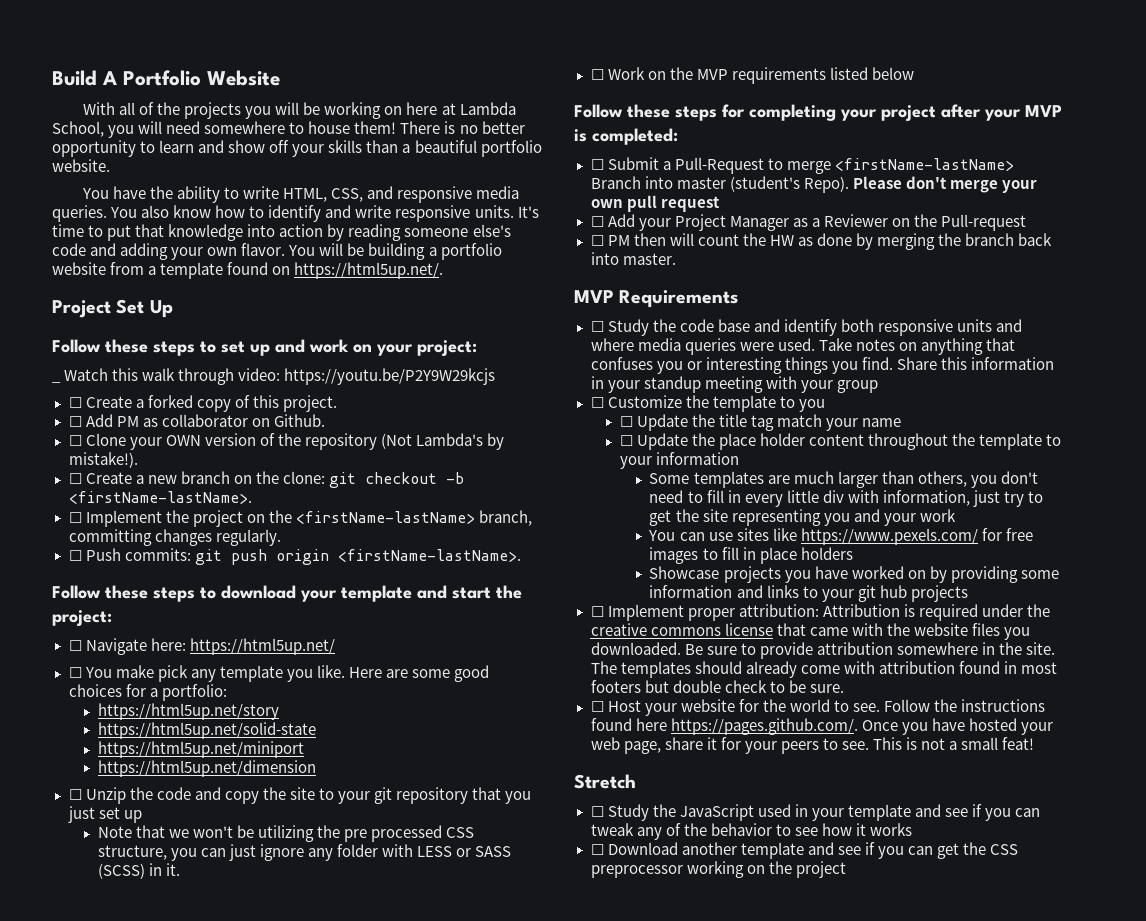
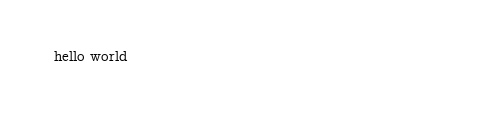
[52,70,280,86] [82,102,516,119] [52,121,525,138] [52,140,542,157] [52,159,110,172] [81,186,520,203] [52,205,539,222] [52,224,511,241] [52,243,502,260] [52,262,444,279] [52,299,173,318] [52,339,477,356] [52,381,61,383] [64,368,496,385] [68,395,337,412] [68,414,325,427] [68,433,505,450] [68,452,138,468] [68,471,464,488] [68,491,252,504] [68,510,532,527] [68,529,281,546] [68,548,521,565] [52,585,522,602] [52,610,112,626] [68,638,335,655] [68,665,490,682] [68,684,227,701] [97,703,279,720] [97,722,316,739] [97,741,304,758] [97,760,316,777] [68,787,532,804] [67,806,142,823] [97,825,475,842] [97,844,512,861] [97,863,181,879] [590,67,914,84] [574,104,1062,121] [574,128,678,145] [590,157,1014,174] [590,176,1037,193] [590,195,720,212] [590,214,1026,231] [590,233,1053,250] [590,252,676,265] [574,290,739,308] [590,319,1022,336] [590,338,1015,355] [590,357,1054,374] [590,376,878,393] [590,395,825,412] [619,414,902,431] [619,433,1062,450] [619,452,740,469] [649,471,1038,488] [649,490,1044,507] [649,509,956,526] [648,528,1033,545] [649,547,853,564] [649,566,1059,583] [649,585,968,602] [590,604,1050,621] [590,623,1030,640] [590,642,1055,659] [590,661,1057,678] [590,680,844,693] [590,699,1046,716] [590,718,1053,735] [590,737,1035,754] [574,774,636,789] [590,804,1041,821] [590,823,912,840] [590,842,1019,859] [590,861,846,878] Build A Portfolio Website // With all of the projects you will be working on here at Lambda School, you will need somewhere to house them! There is no better opportunity to learn and show off your skills than a beautiful portfolio website. // You have the ability to write HTML, CSS, and responsive media queries. You also know how to identify and write responsive units. It's time to put that knowledge into action by reading someone else's code and adding your own flavor. You will be building a portfolio website from a template found on https://html5up.net/. // Project Set Up // Follow these steps to set up and work on your project: // _ Watch this walk through video: https://youtu.be/P2Y9W29kcjs // ☐ Create a forked copy of this project. // ☐ Add PM as collaborator on Github. // ☐ Clone your OWN version of the repository (Not Lambda's by mistake!). // ☐ Create a new branch on the clone: git checkout -b <firstName-lastName>. // ☐ Implement the project on the <firstName-lastName> branch, committing changes regularly. // ☐ Push commits: git push origin <firstName-lastName>. // Follow these steps to download your template and start the project: // ☐ Navigate here: https://html5up.net/ // ☐ You make pick any template you like. Here are some good choices for a portfolio: // https://html5up.net/story // https://html5up.net/solid-state // https://html5up.net/miniport // https://html5up.net/dimension // ☐ Unzip the code and copy the site to your git repository that you just set up // Note that we won't be utilizing the pre processed CSS structure, you can just ignore any folder with LESS or SASS (SCSS) in it. // ☐ Work on the MVP requirements listed below // Follow these steps for completing your project after your MVP is completed: // ☐ Submit a Pull-Request to merge <firstName-lastName> Branch into master (student's Repo). Please don't merge your own pull request // ☐ Add your Project Manager as a Reviewer on the Pull-request // ☐ PM then will count the HW as done by merging the branch back into master. // MVP Requirements // ☐ Study the code base and identify both responsive units and where media queries were used. Take notes on anything that confuses you or interesting things you find. Share this information in your standup meeting with your group // ☐ Customize the template to you // ☐ Update the title tag match your name // ☐ Update the place holder content throughout the template to your information // Some templates are much larger than others, you don't need to fill in every little div with information, just try to get the site representing you and your work // You can use sites like https://www.pexels.com/ for free images to fill in place holders // Showcase projects you have worked on by providing some information and links to your git hub projects // ☐ Implement proper attribution: Attribution is required under the creative commons license that came with the website files you downloaded. Be sure to provide attribution somewhere in the site. The templates should already come with attribution found in most footers but double check to be sure. // ☐ Host your website for the world to see. Follow the instructions found here https://pages.github.com/. Once you have hosted your web page, share it for your peers to see. This is not a small feat! // Stretch // ☐ Study the JavaScript used in your template and see if you can tweak any of the behavior to see how it works // ☐ Download another template and see if you can get the CSS preprocessor working on the project -> [54,51,128,61] hello world

